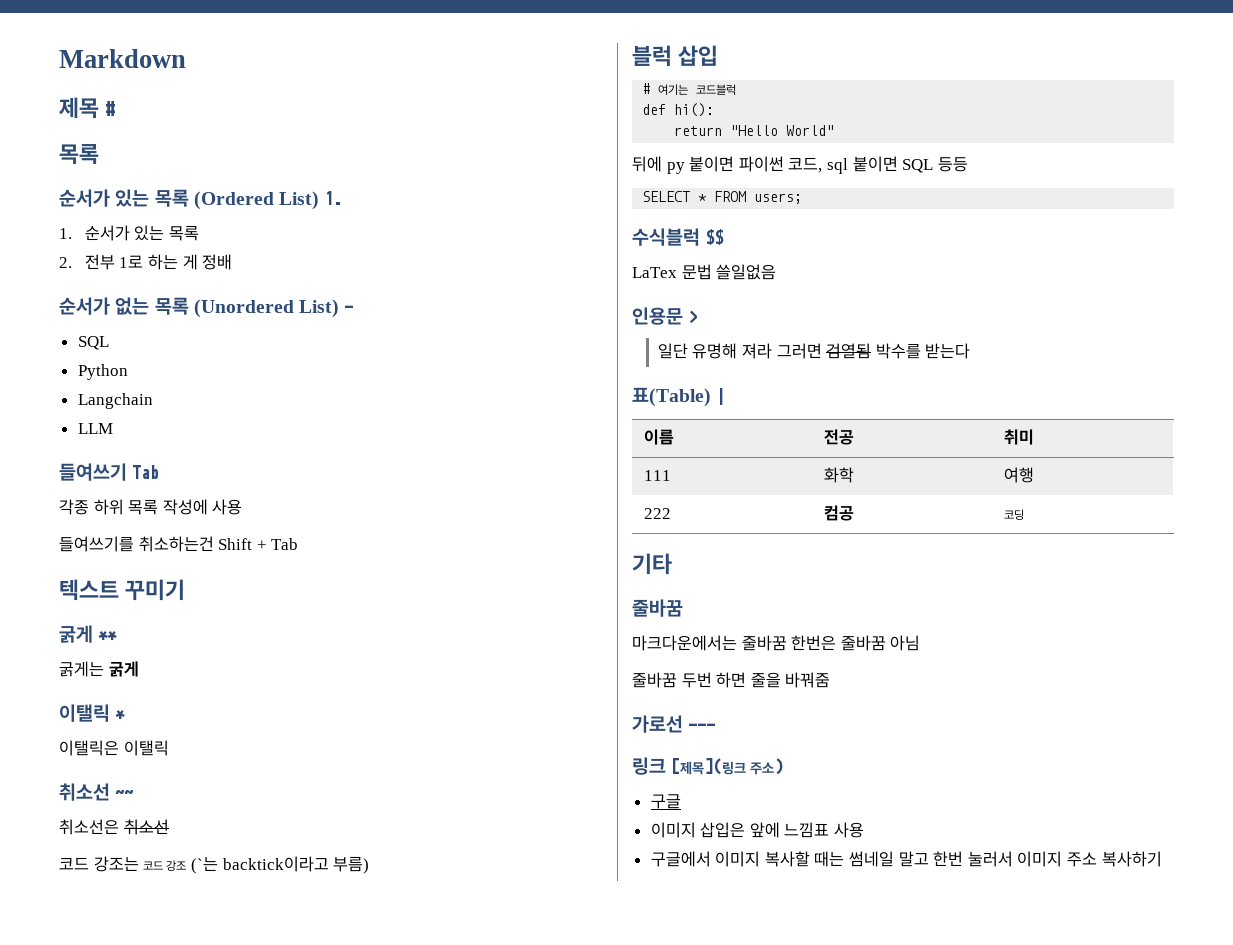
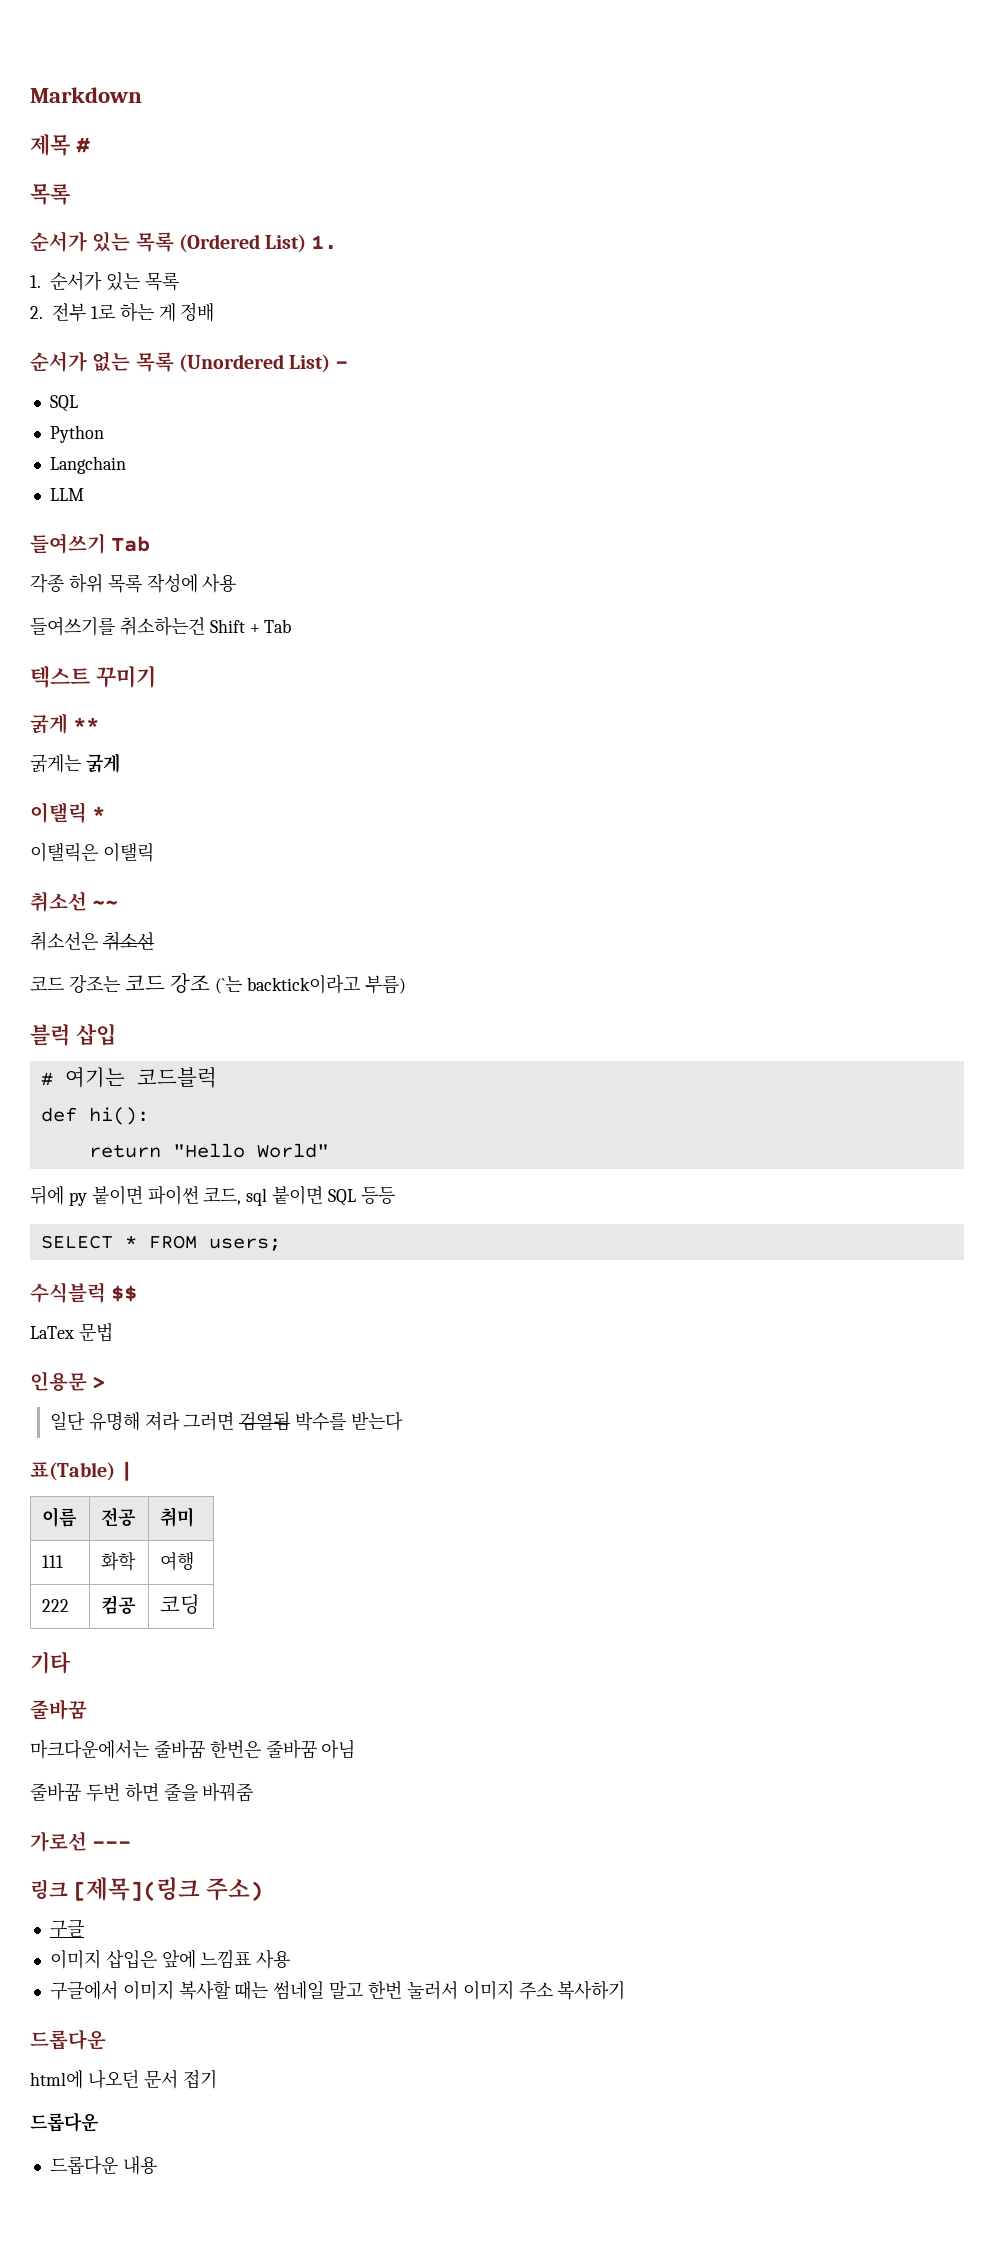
[716,264,777,280] 쓸일없음 -> (113, 1332) none
(1162, 859) none -> [30,2029,106,2050] [30,2070,217,2089] [30,2112,99,2132] [49,2155,157,2175] // 드롭다운 // html에 나오던 문서 접기 // 드롭다운 // 드롭다운 내용

